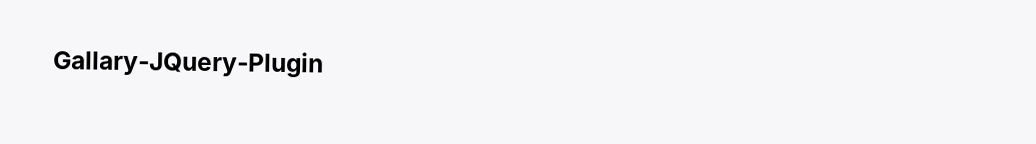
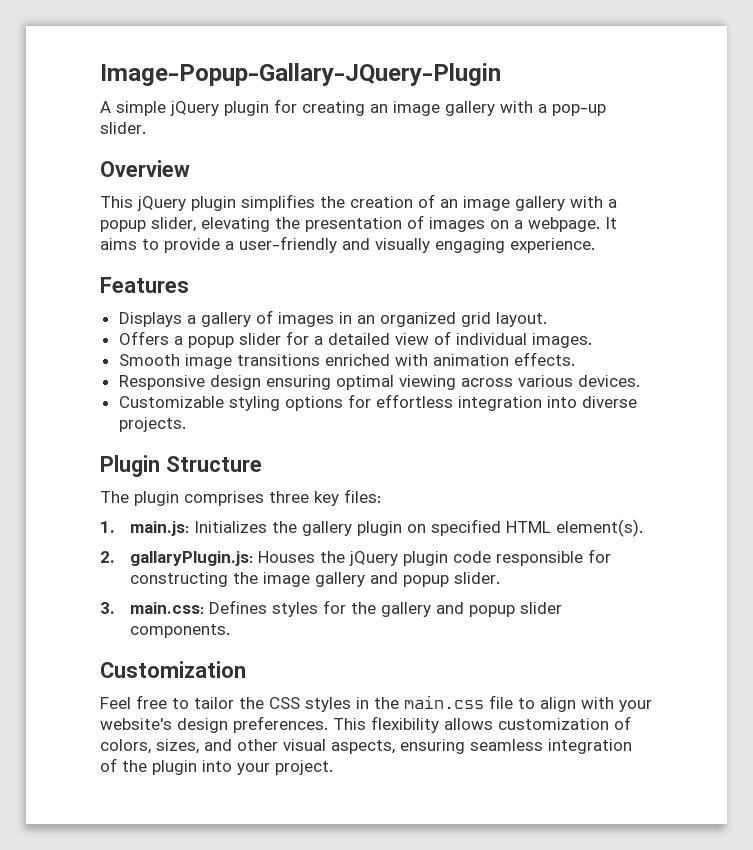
[52,48,324,78] Gallary-JQuery-Plugin -> [100,63,501,86] [100,99,606,116] [100,122,146,134] [100,160,190,177] [100,194,617,211] [100,215,617,232] [100,236,595,253] [100,277,189,293] [118,310,547,327] [118,331,592,348] [118,352,575,369] [118,375,640,390] [118,394,637,411] [118,417,186,432] [100,455,262,477] [100,489,381,506] [100,519,644,537] [100,549,612,566] [130,572,501,587] [100,600,563,617] [130,624,231,638] [100,661,246,678] [100,695,652,712] [100,716,631,733] [100,739,632,754] [100,758,333,775] Image-Popup-Gallary-JQuery-Plugin // A simple jQuery plugin for creating an image gallery with a pop-up slider. // Overview // This jQuery plugin simplifies the creation of an image gallery with a popup slider, elevating the presentation of images on a webpage. It aims to provide a user-friendly and visually engaging experience. // Features // Displays a gallery of images in an organized grid layout. // Offers a popup slider for a detailed view of individual images. // Smooth image transitions enriched with animation effects. // Responsive design ensuring optimal viewing across various devices. // Customizable styling options for effortless integration into diverse projects. // Plugin Structure // The plugin comprises three key files: // 1. main.js: Initializes the gallery plugin on specified HTML element(s). // 2. gallaryPlugin.js: Houses the jQuery plugin code responsible for constructing the image gallery and popup slider. // 3. main.css: Defines styles for the gallery and popup slider components. // Customization // Feel free to tailor the CSS styles in the main.css file to align with your website's design preferences. This flexibility allows customization of colors, sizes, and other visual aspects, ensuring seamless integration of the plugin into your project.

